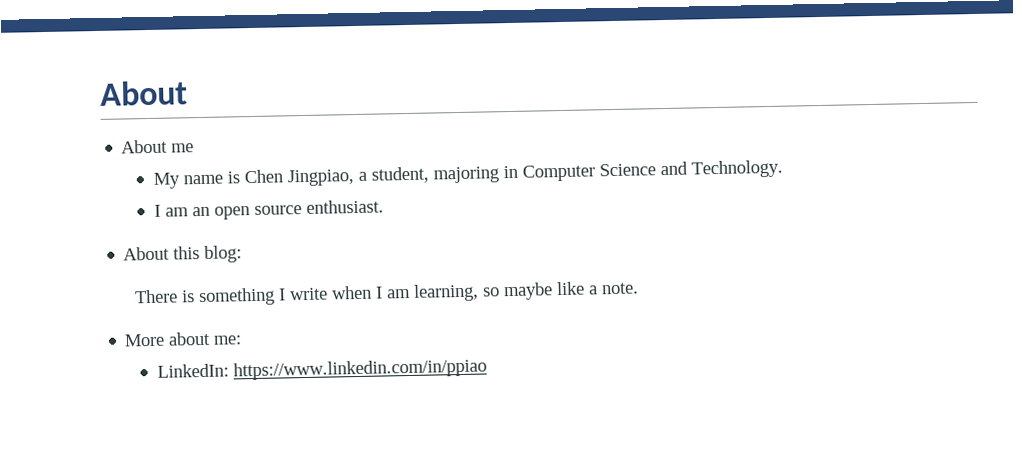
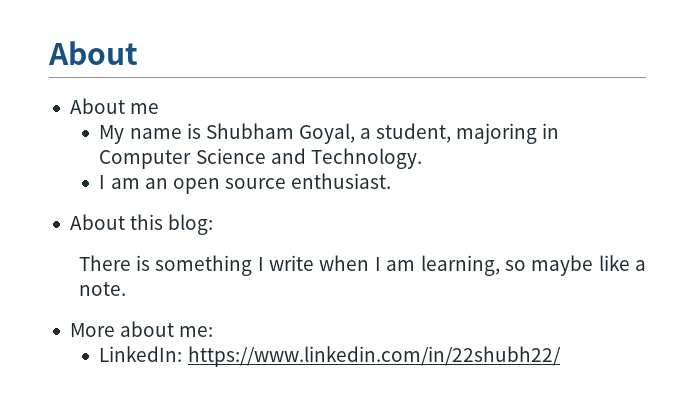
[243,169,355,187] Chen Jingpiao, -> [205,123,355,144] Shubham Goyal,
[232,358,487,381] https://www.linkedin.com/in/ppiao -> [187,346,561,367] https://www.linkedin.com/in/22shubh22/

